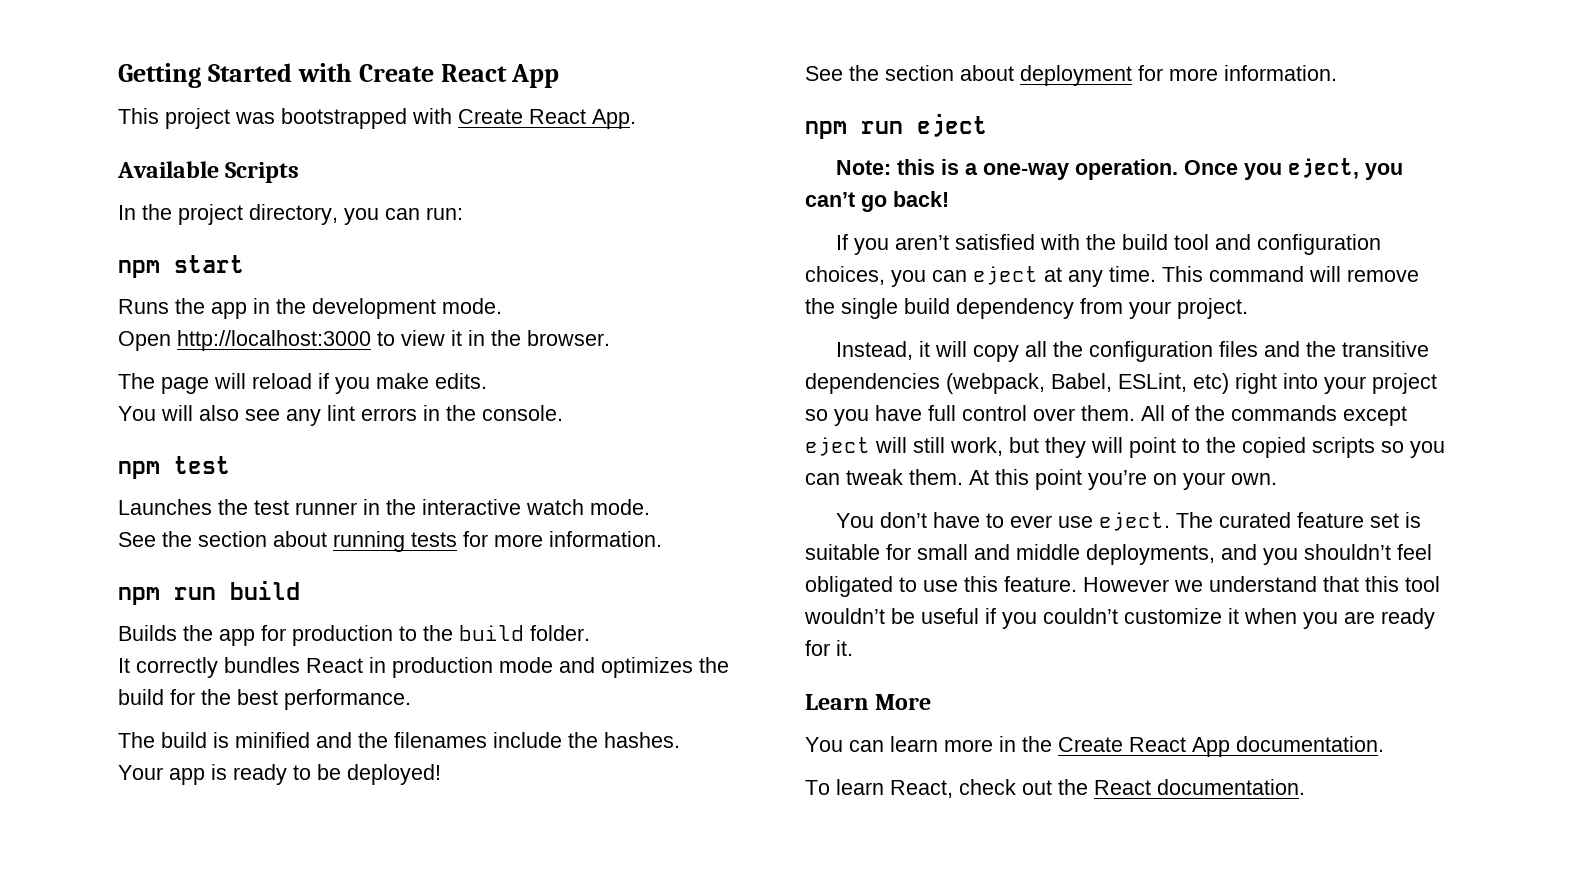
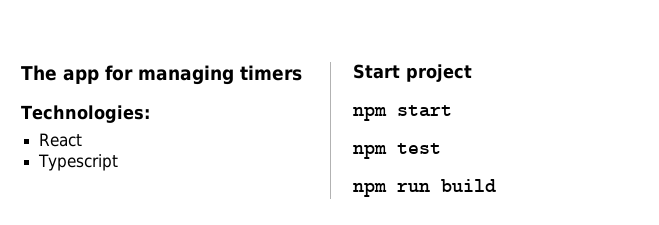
[118,63,560,88] [118,108,636,129] [117,161,300,183] [118,204,463,225] [118,255,244,278] [118,298,502,319] [118,330,610,351] [118,373,487,394] [118,405,563,426] [118,456,230,479] [118,499,650,515] [118,531,662,552] [118,581,300,605] [118,625,590,646] [118,657,729,678] [118,689,411,710] [118,732,680,748] [118,764,441,785] [805,65,1337,86] [805,114,987,139] [835,158,1403,180] [805,191,949,212] [835,234,1381,255] [805,266,1419,287] [805,298,1248,319] [835,341,1429,362] [805,373,1437,394] [805,405,1407,426] [805,437,1445,458] [805,469,1277,490] [835,512,1421,531] [805,544,1432,565] [805,576,1440,597] [804,608,1435,629] [805,640,853,656] [805,694,932,710] [805,736,1384,757] [805,779,1305,798] Getting Started with Create React App // This project was bootstrapped with Create React App. // Available Scripts // In the project directory, you can run: // npm start // Runs the app in the development mode. // Open http://localhost:3000 to view it in the browser. // The page will reload if you make edits. // You will also see any lint errors in the console. // npm test // Launches the test runner in the interactive watch mode. // See the section about running tests for more information. // npm run build // Builds the app for production to the build folder. // It correctly bundles React in production mode and optimizes the build for the best performance. // The build is minified and the filenames include the hashes. // Your app is ready to be deployed! // See the section about deployment for more information. // npm run eject // Note: this is a one-way operation. Once you eject, you can’t go back! // If you aren’t satisfied with the build tool and configuration choices, you can eject at any time. This command will remove the single build dependency from your project. // Instead, it will copy all the configuration files and the transitive dependencies (webpack, Babel, ESLint, etc) right into your project so you have full control over them. All of the commands except eject will still work, but they will point to the copied scripts so you can tweak them. At this point you’re on your own. // You don’t have to ever use eject. The curated feature set is suitable for small and middle deployments, and you shouldn’t feel obligated to use this feature. However we understand that this tool wouldn’t be useful if you couldn’t customize it when you are ready for it. // Learn More // You can learn more in the Create React App documentation. // To learn React, check out the React documentation. -> [21,65,302,85] [21,105,150,123] [39,133,83,147] [38,154,119,171] [353,64,472,82] [353,105,452,121] [353,143,441,159] [353,179,496,197] The app for managing timers // Technologies: // React // Typescript // Start project // npm start // npm test // npm run build

